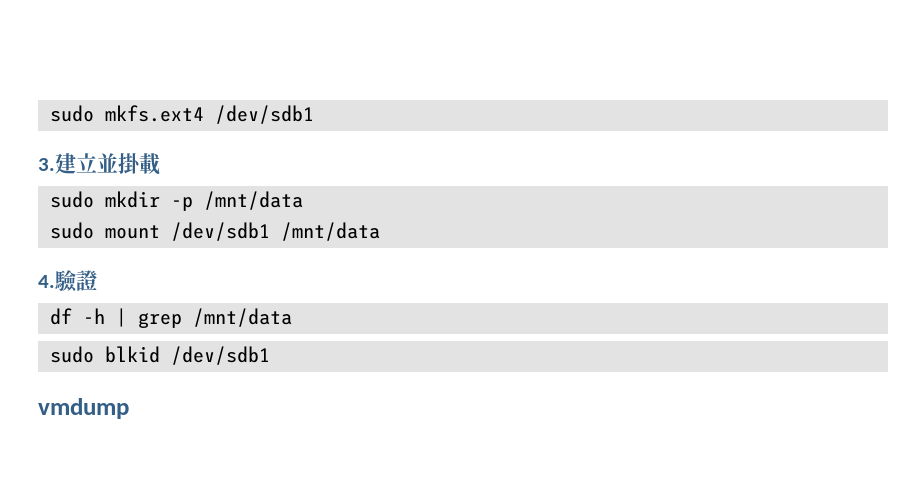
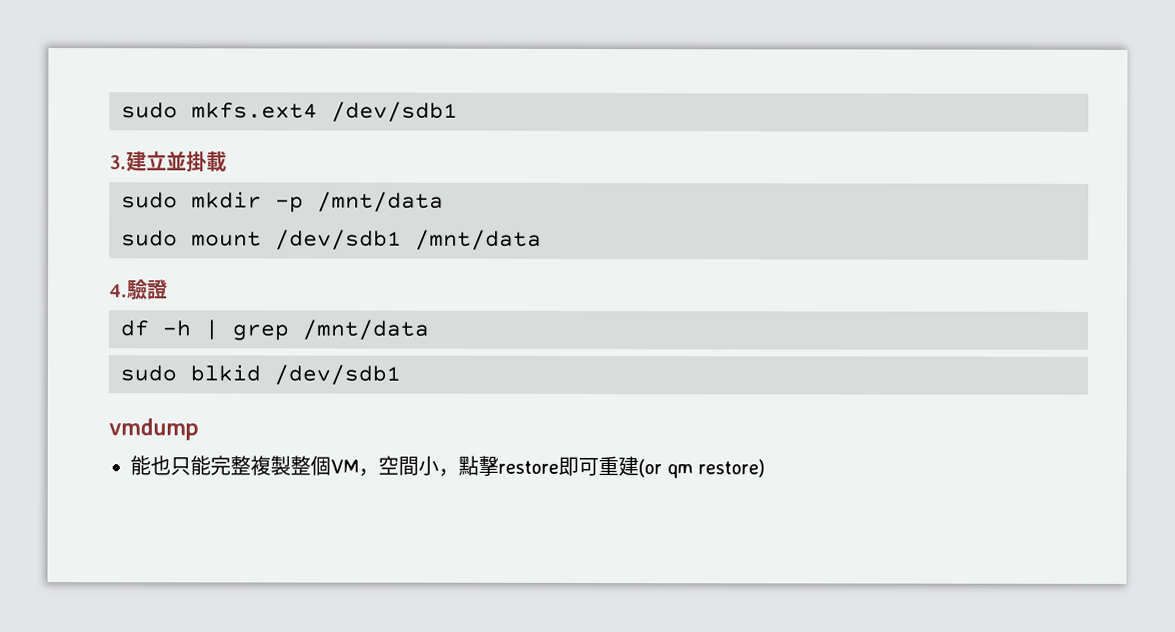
(129, 408) none -> [130,455,765,479] // 能也只能完整複製整個VM，空間小，點擊restore即可重建(or qm restore)

